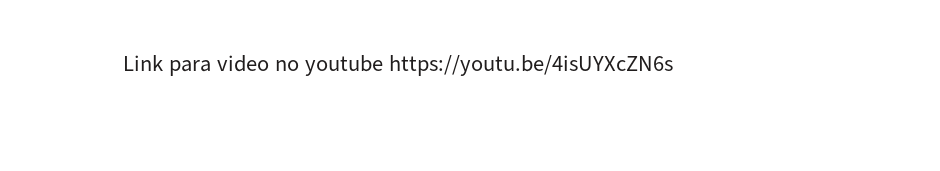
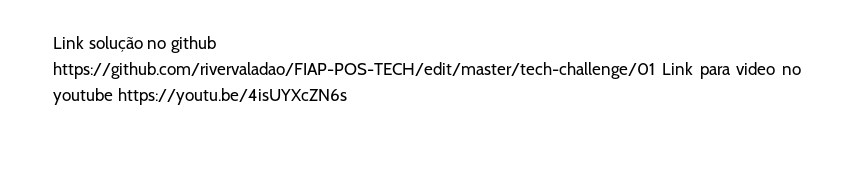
[123,55,163,71] Link -> [53,36,216,53] [53,62,693,79] Link solução no github https://github.com/rivervaladao/FIAP-POS-TECH/edit/master/tech-challenge/01 Link

